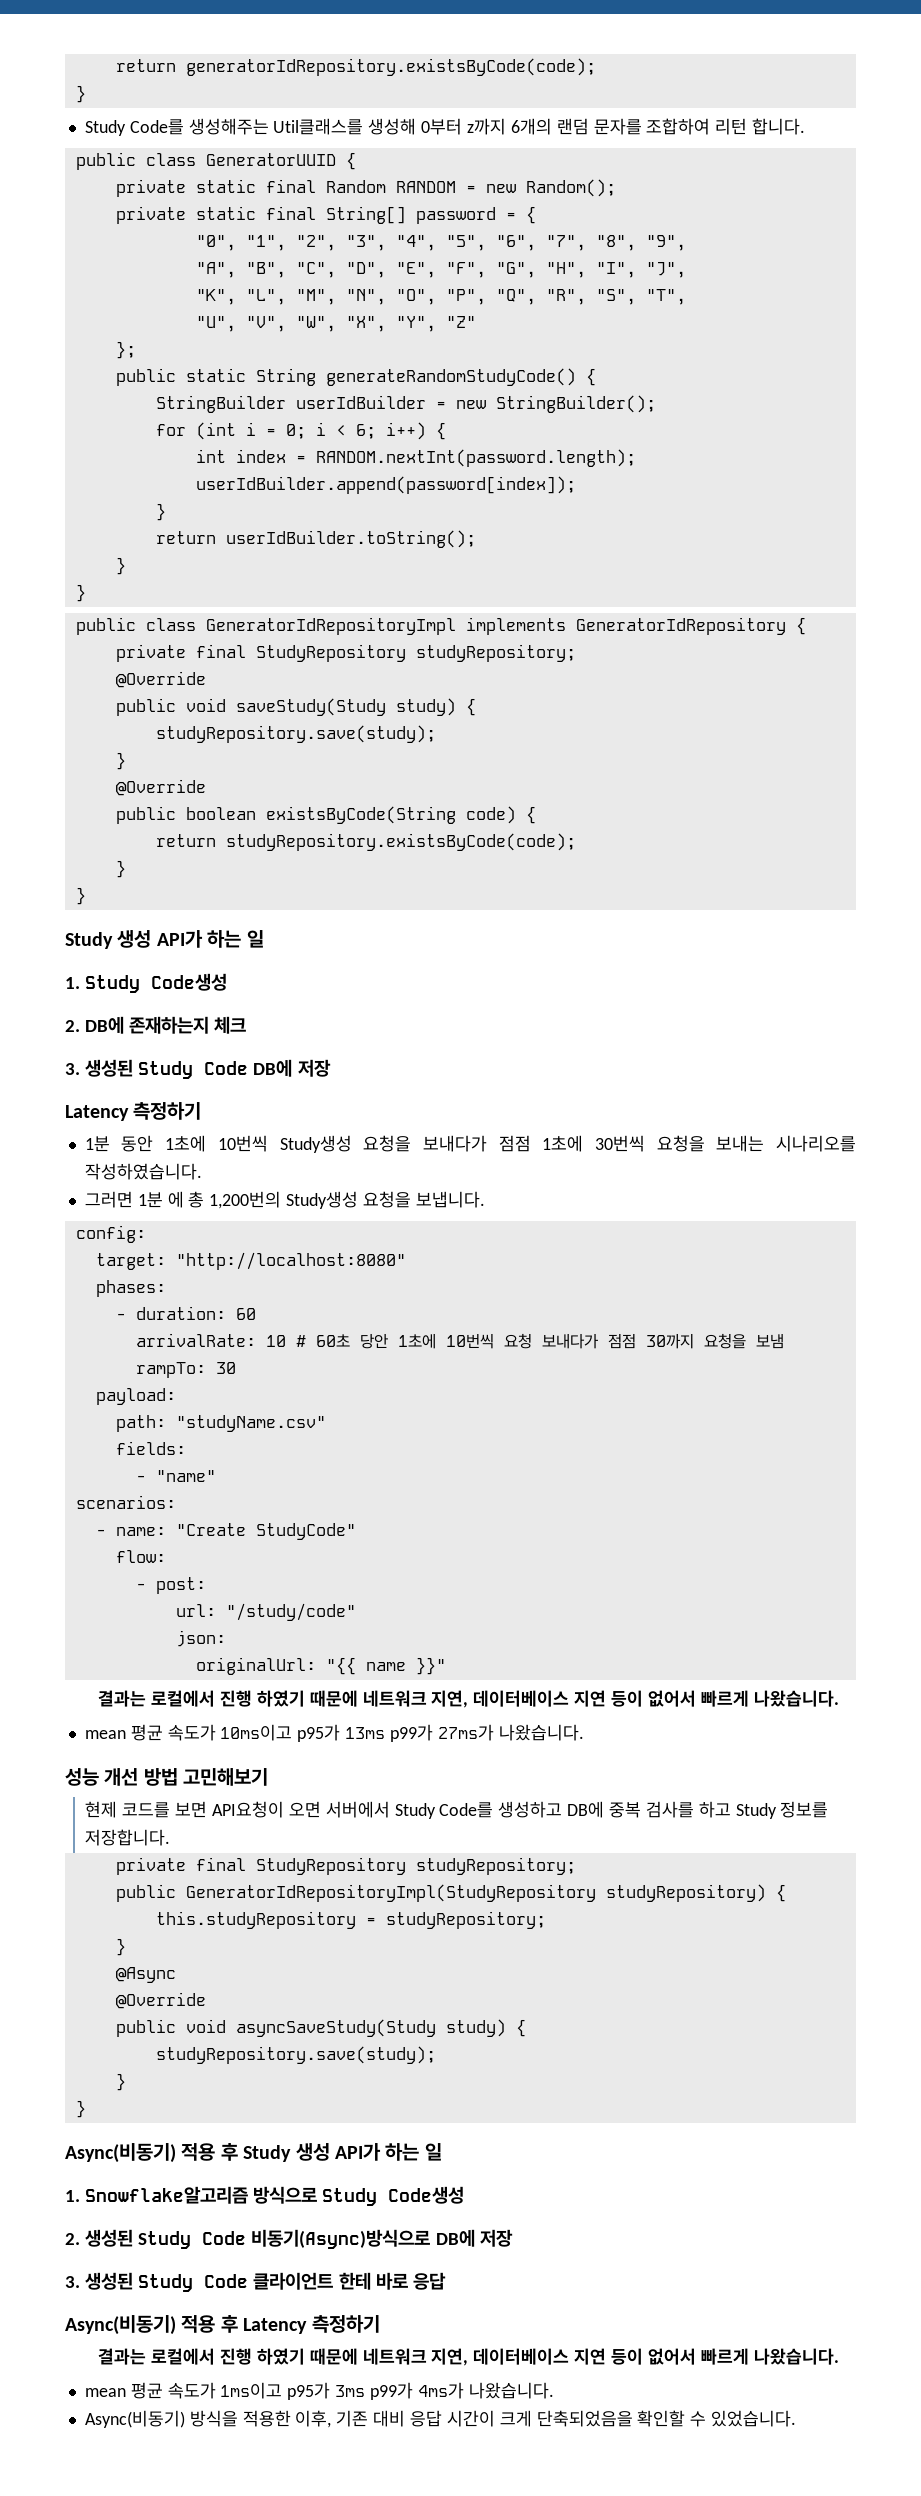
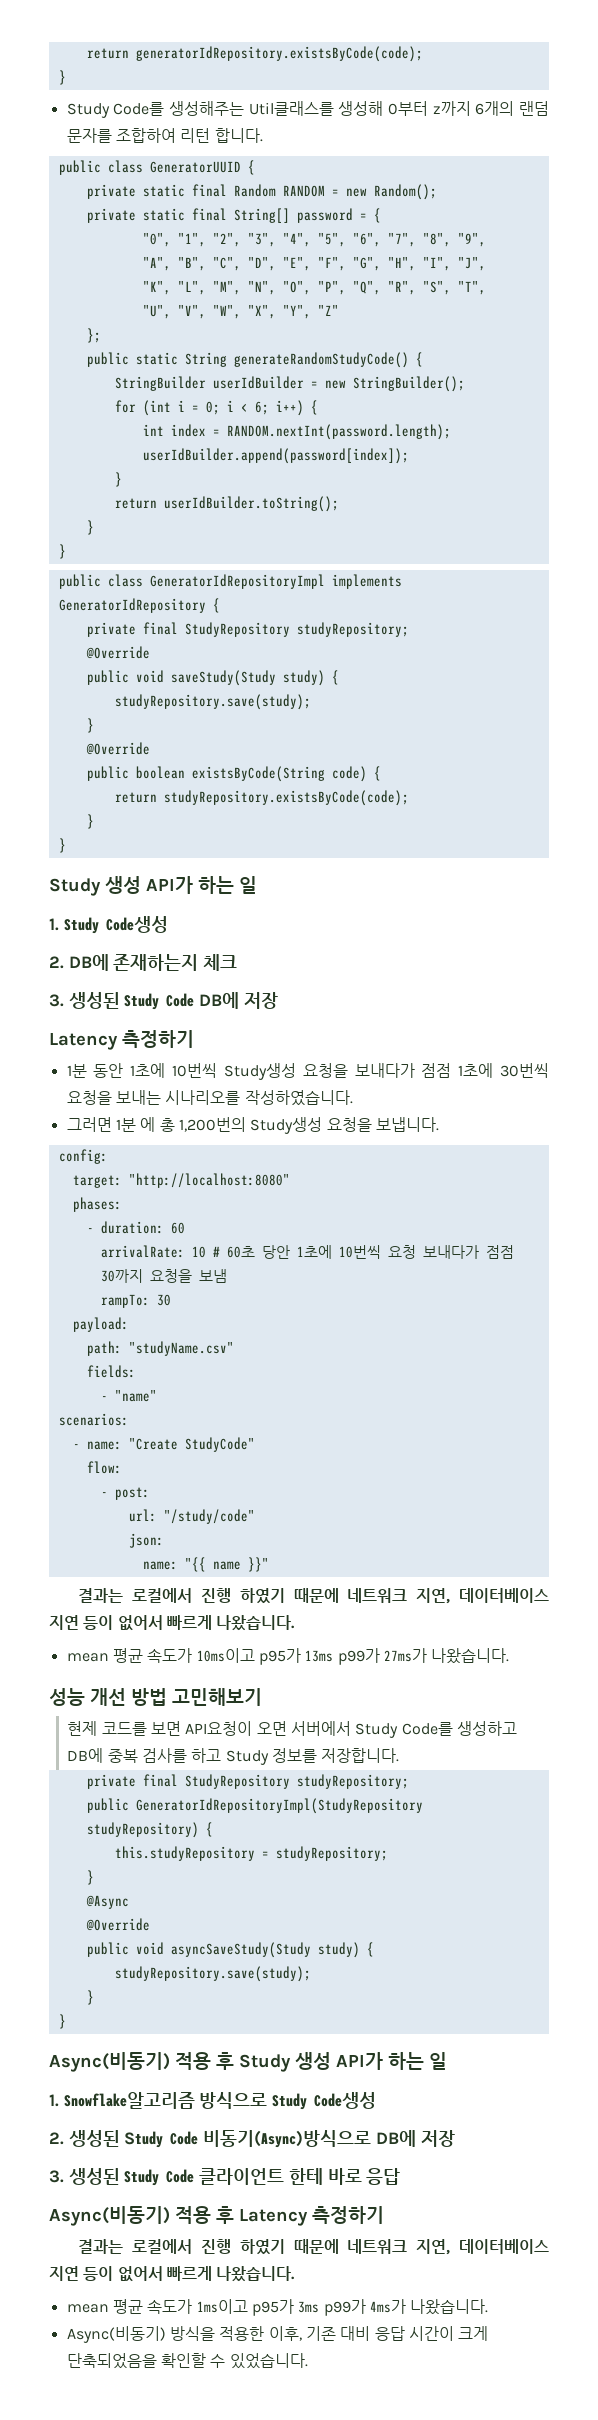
[195,1657,316,1675] originalUrl: -> [142,1561,178,1570] name:

